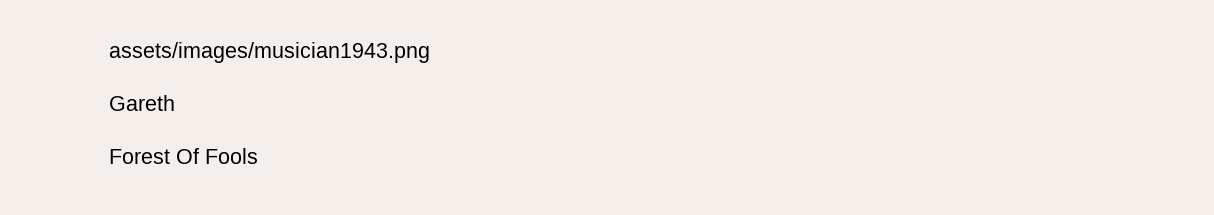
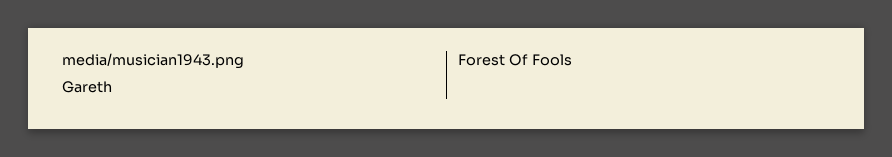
[109,42,430,63] assets/images/musician1943.png -> [62,53,244,69] media/musician1943.png

